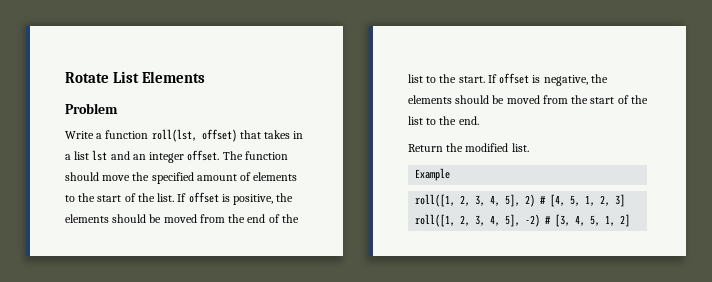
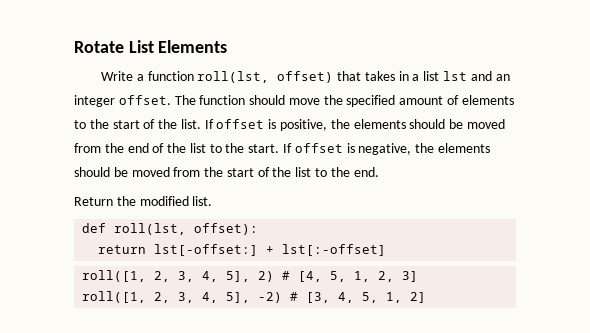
[65,103,118,114] // Problem -> (228, 46) none
[415,168,451,181] Example -> [82,223,259,235] [98,244,387,256] def roll(lst, offset): // return lst[-offset:] + lst[:-offset]

